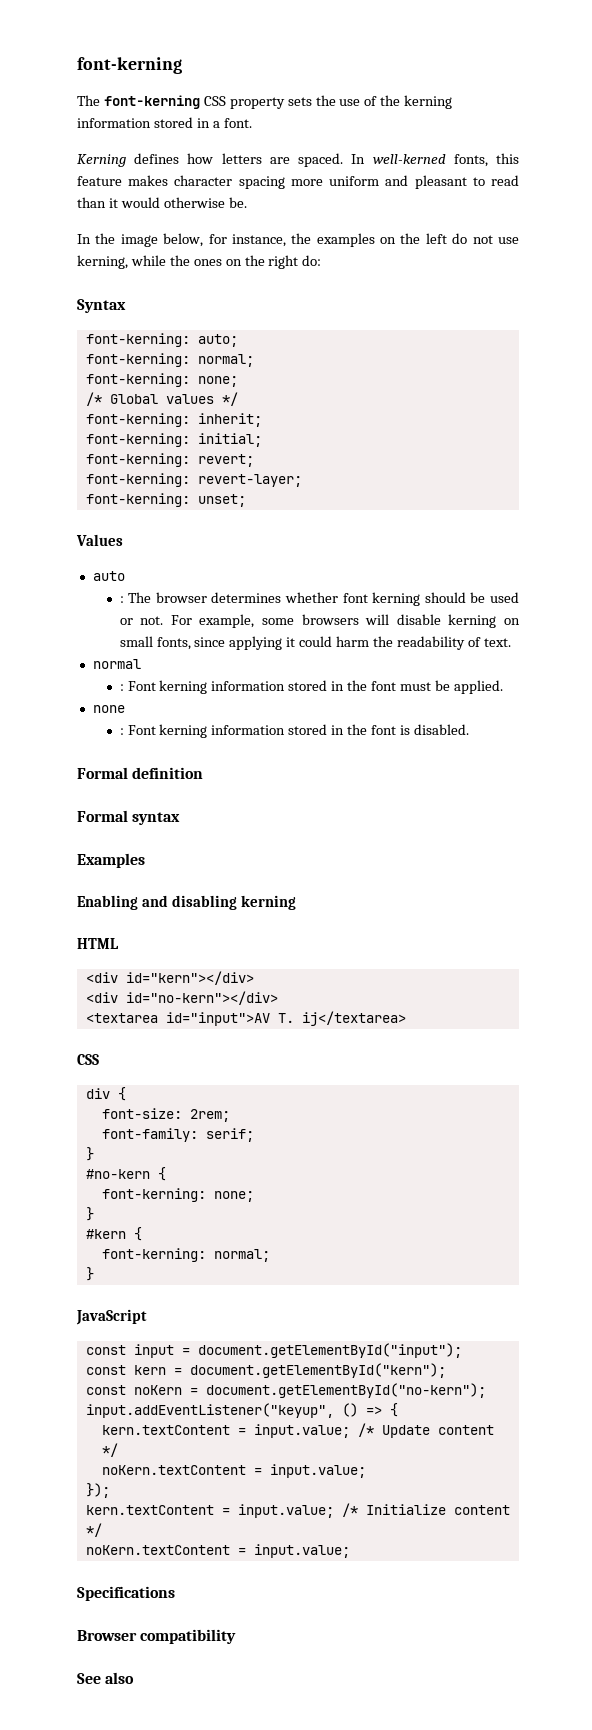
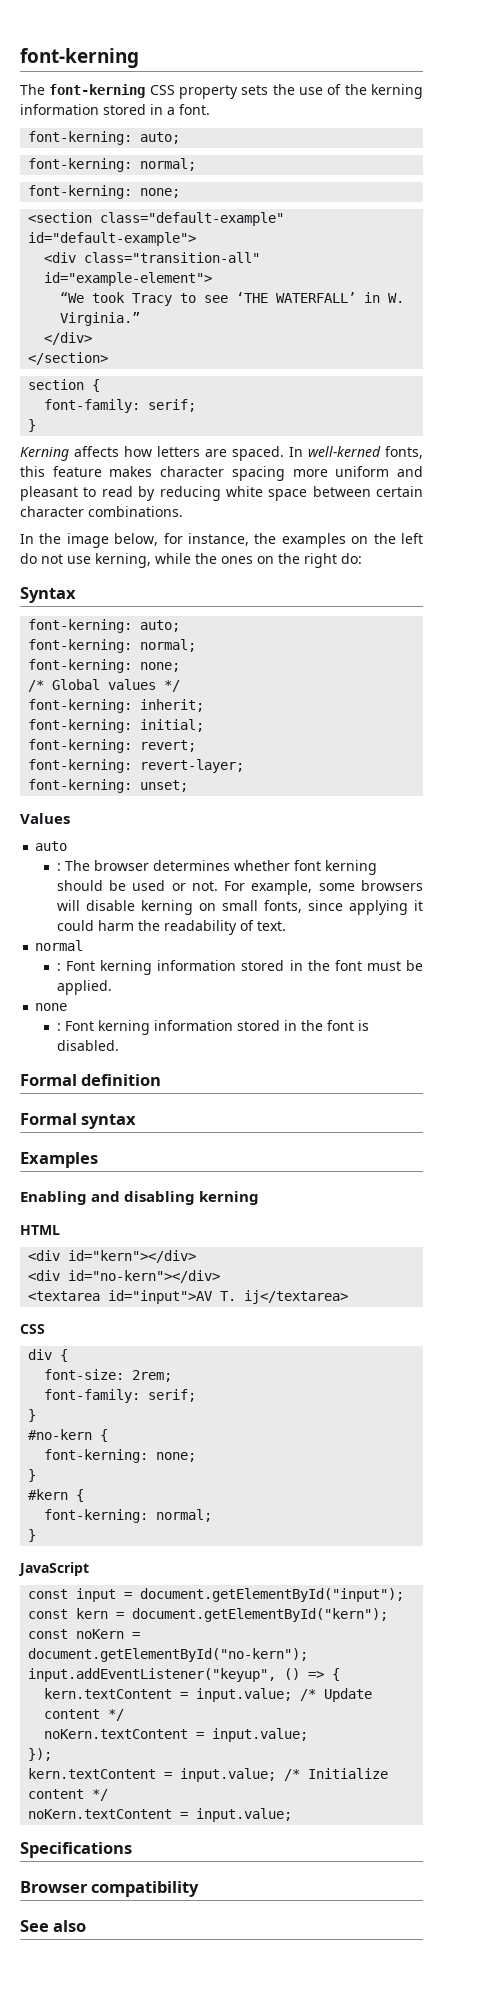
(252, 123) none -> [28,131,181,145] [28,158,197,172] [28,185,181,199] [28,212,285,226] [28,232,197,246] [44,252,261,263] [44,272,213,286] [60,292,405,306] [60,312,141,326] [44,332,93,345] [28,352,109,365] [28,379,101,392] [44,399,197,413] [28,419,37,432] // font-kerning: auto; // font-kerning: normal; // font-kerning: none; // <section class="default-example" id="default-example"> // <div class="transition-all" id="example-element"> // “We took Tracy to see ‘THE WATERFALL’ in W. Virginia.” // </div> // </section> // section { // font-family: serif; // }
[134,153,180,164] defines -> [74,446,119,457] affects
[77,197,247,208] than it would otherwise be. -> [138,486,423,501] [20,506,183,517] by reducing white space between certain character combinations.

